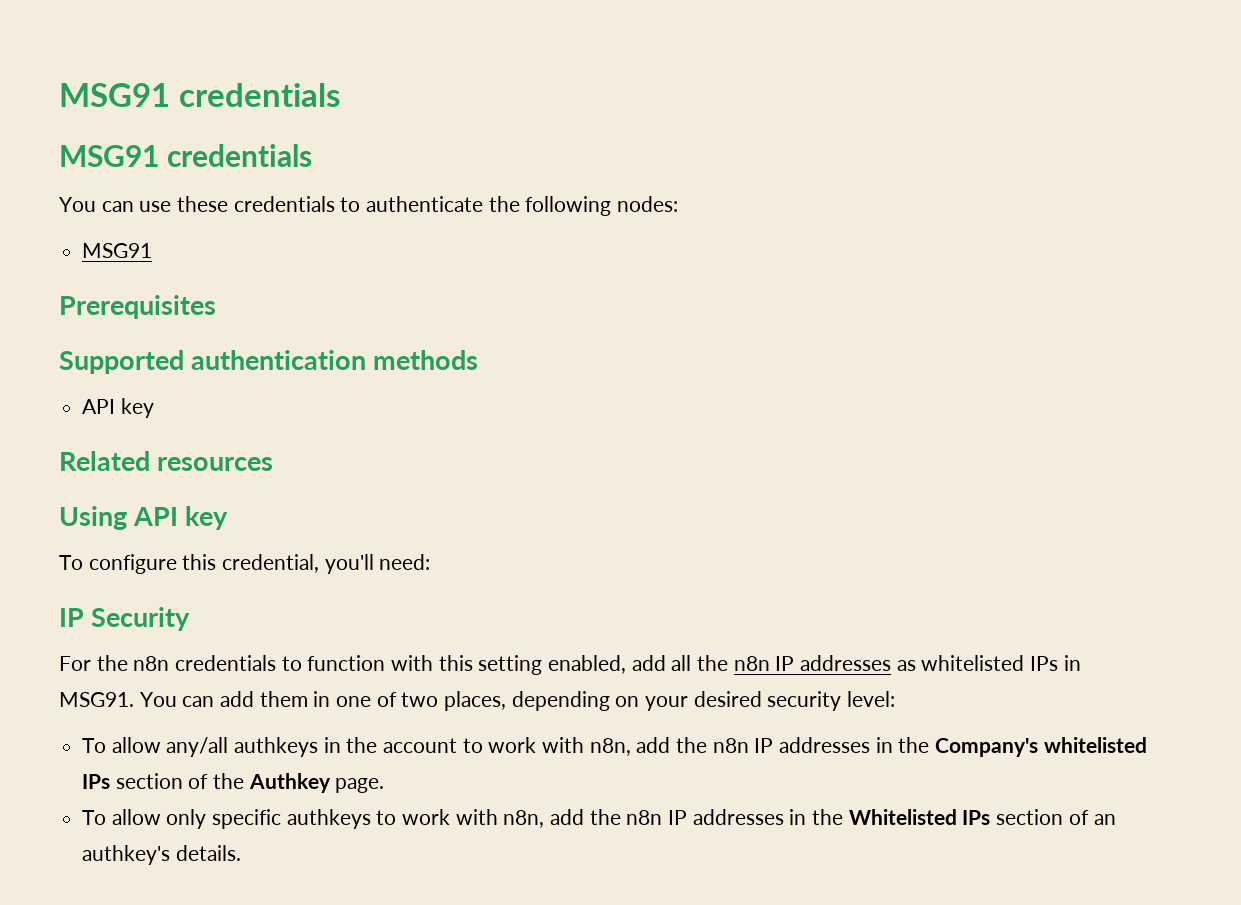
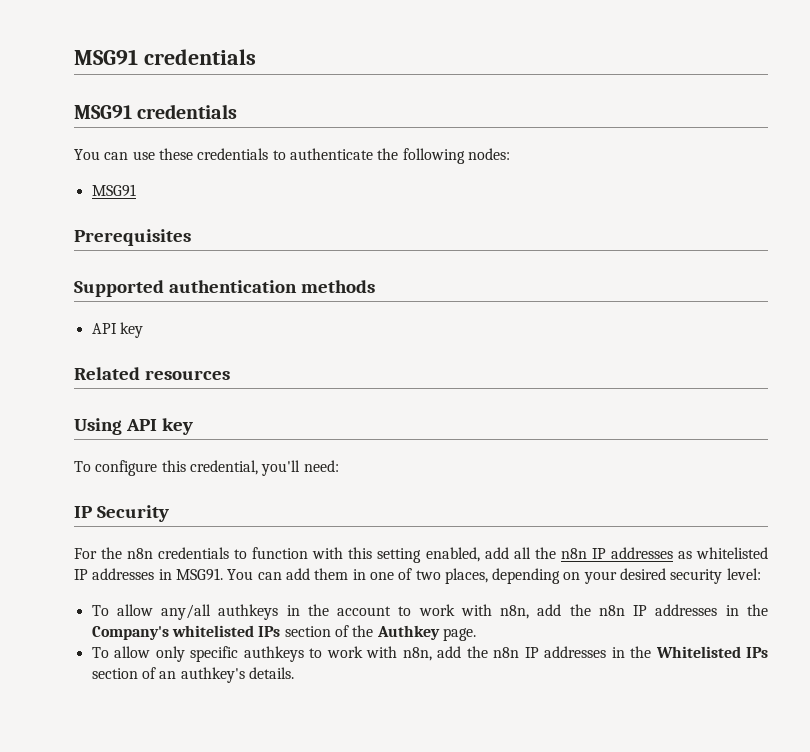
[1030,656,1059,671] IPs -> [74,568,155,580] IP addresses

